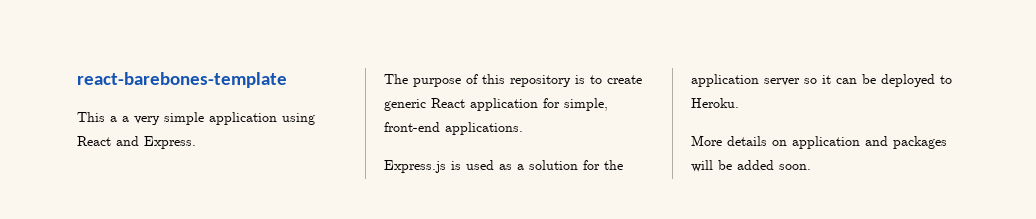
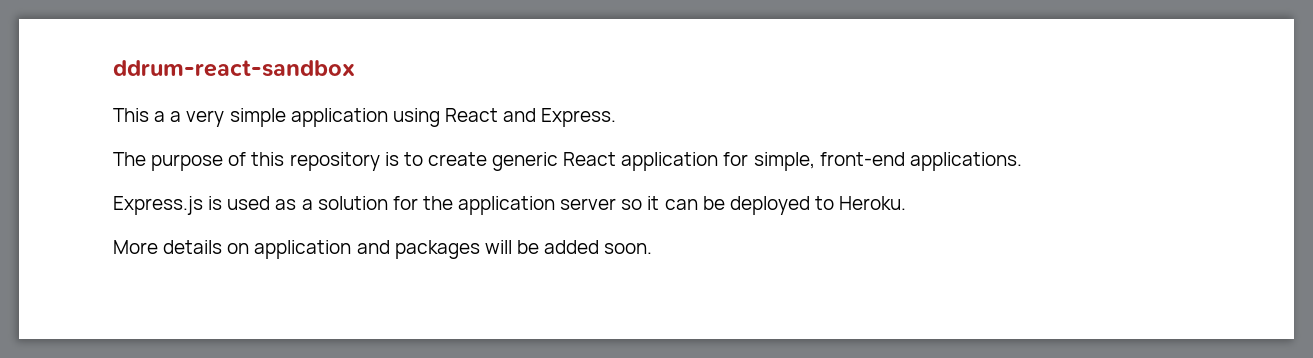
[77,72,287,88] react-barebones-template -> [113,60,355,77] ddrum-react-sandbox

